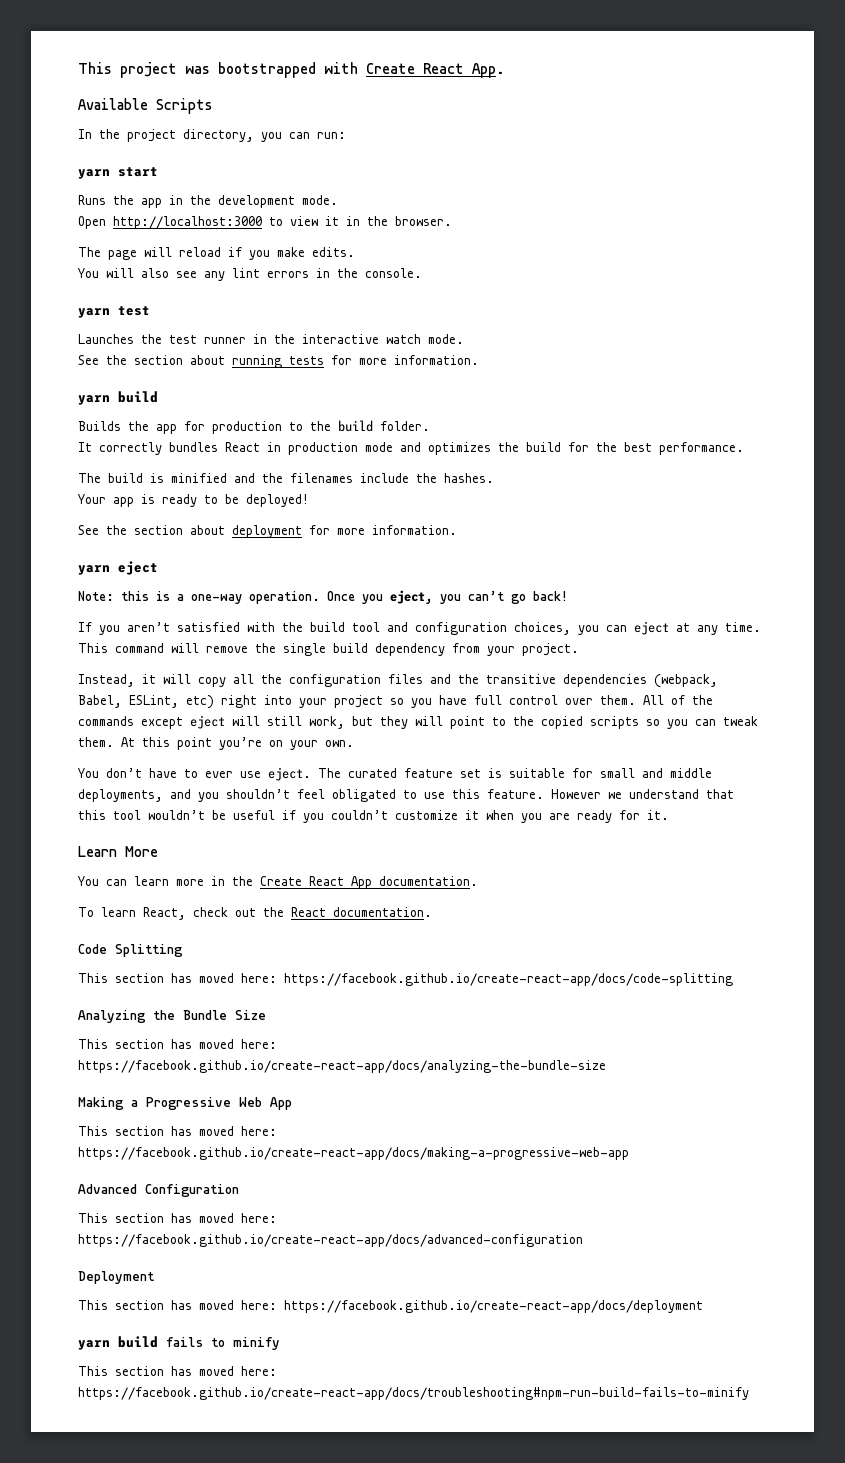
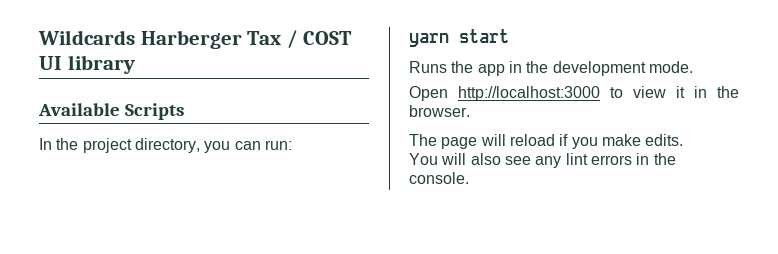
[78,62,505,78] This project was bootstrapped with Create React App. -> [38,30,353,49] [39,55,135,74] Wildcards Harberger Tax / COST UI library
[78,306,150,318] [78,334,464,344] [78,355,479,368] [78,391,158,405] [78,420,430,434] [78,442,744,455] [78,473,494,483] [78,494,309,507] [78,525,457,538] [78,561,158,575] [78,590,568,604] [78,621,761,635] [78,643,579,656] [78,674,718,688] [78,695,713,709] [78,715,758,729] [78,737,354,750] [78,767,712,781] [78,789,734,802] [78,810,669,823] [78,846,158,857] [78,876,478,889] [78,907,432,920] [78,944,183,957] [78,973,733,986] [78,1010,266,1023] [78,1039,277,1049] [78,1060,606,1073] [78,1097,292,1110] [78,1126,277,1136] [78,1147,629,1160] [78,1184,239,1197] [78,1213,277,1223] [78,1234,583,1247] [78,1271,155,1284] [78,1300,703,1313] [78,1336,280,1350] [78,1366,277,1376] [78,1387,749,1400] // yarn test // Launches the test runner in the interactive watch mode. // See the section about running tests for more information. // yarn build // Builds the app for production to the build folder. // It correctly bundles React in production mode and optimizes the build for the best performance. // The build is minified and the filenames include the hashes. // Your app is ready to be deployed! // See the section about deployment for more information. // yarn eject // Note: this is a one-way operation. Once you eject, you can’t go back! // If you aren’t satisfied with the build tool and configuration choices, you can eject at any time. This command will remove the single build dependency from your project. // Instead, it will copy all the configuration files and the transitive dependencies (webpack, Babel, ESLint, etc) right into your project so you have full control over them. All of the commands except eject will still work, but they will point to the copied scripts so you can tweak them. At this point you’re on your own. // You don’t have to ever use eject. The curated feature set is suitable for small and middle deployments, and you shouldn’t feel obligated to use this feature. However we understand that this tool wouldn’t be useful if you couldn’t customize it when you are ready for it. // Learn More // You can learn more in the Create React App documentation. // To learn React, check out the React documentation. // Code Splitting // This section has moved here: https://facebook.github.io/create-react-app/docs/code-splitting // Analyzing the Bundle Size // This section has moved here: https://facebook.github.io/create-react-app/docs/analyzing-the-bundle-size // Making a Progressive Web App // This section has moved here: https://facebook.github.io/create-react-app/docs/making-a-progressive-web-app // Advanced Configuration // This section has moved here: https://facebook.github.io/create-react-app/docs/advanced-configuration // Deployment // This section has moved here: https://facebook.github.io/create-react-app/docs/deployment // yarn build fails to minify // This section has moved here: https://facebook.github.io/create-react-app/docs/troubleshooting#npm-run-build-fails-to-minify -> (469, 178) none

